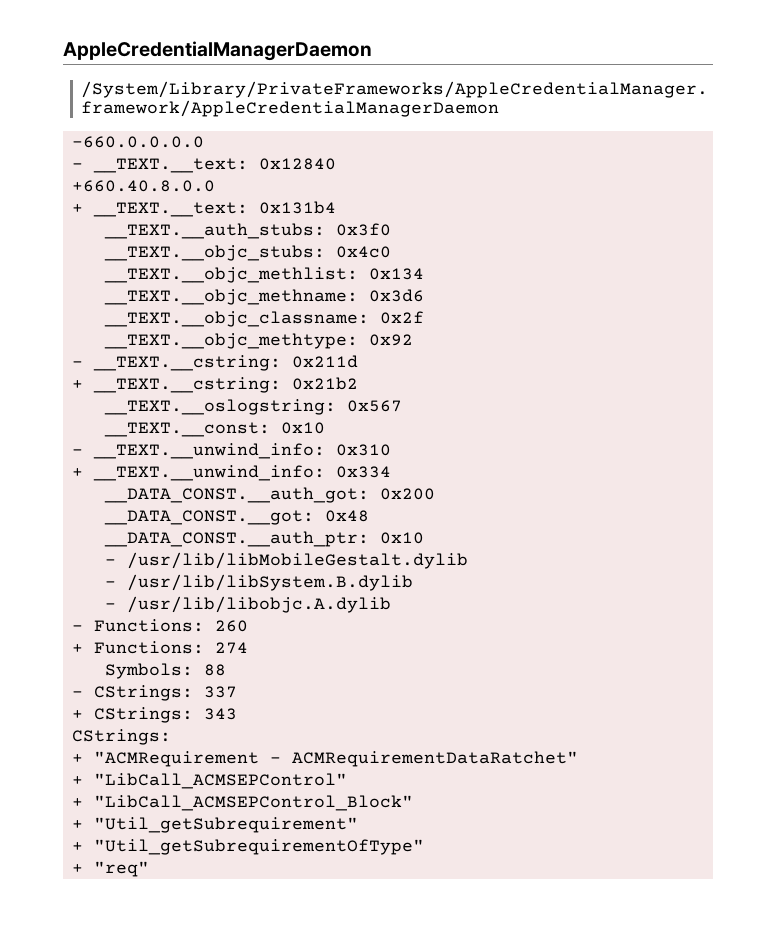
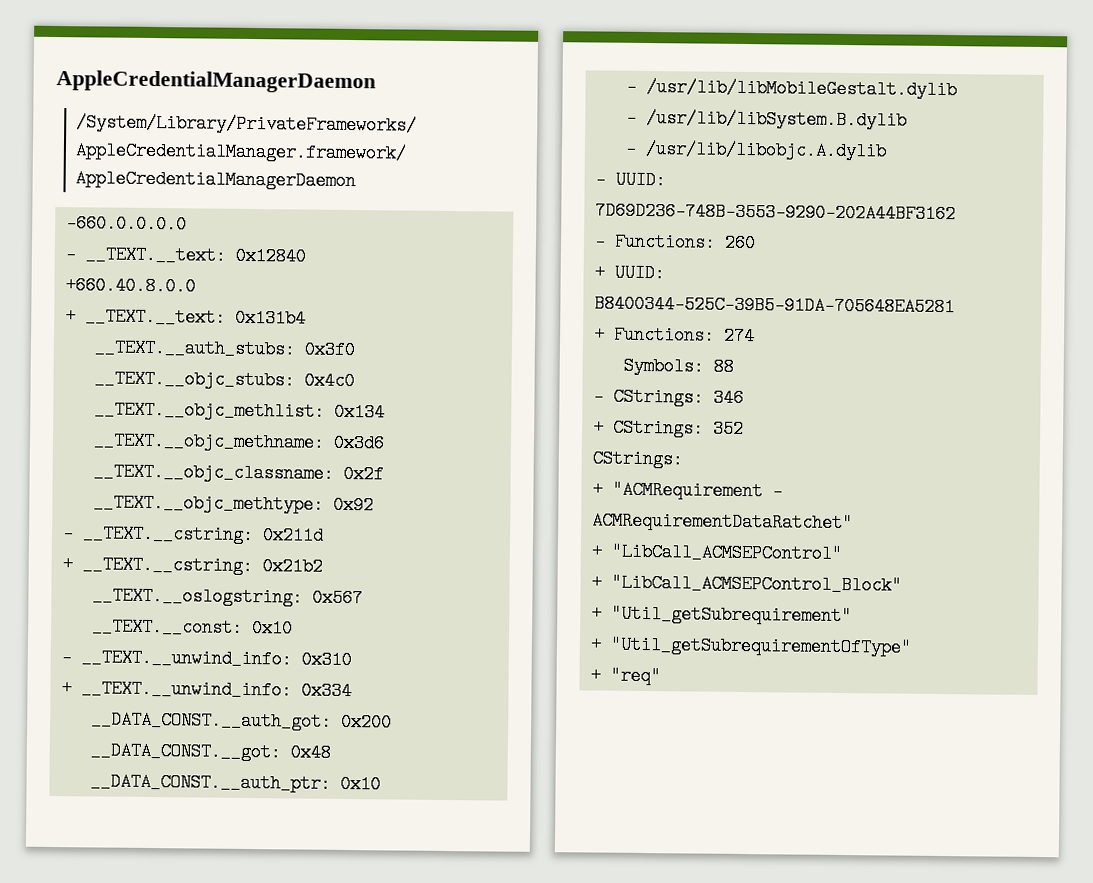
(391, 604) none -> [594,170,666,190] [594,201,956,224] // - UUID: 7D69D236-748B-3553-9290-202A44BF3162
(248, 626) none -> [593,263,665,283] [593,294,955,317] // + UUID: B8400344-525C-39B5-91DA-705648EA5281
[204,686,237,698] 337 -> [712,388,744,407] 346
[204,708,237,720] 343 -> [712,419,744,438] 352

